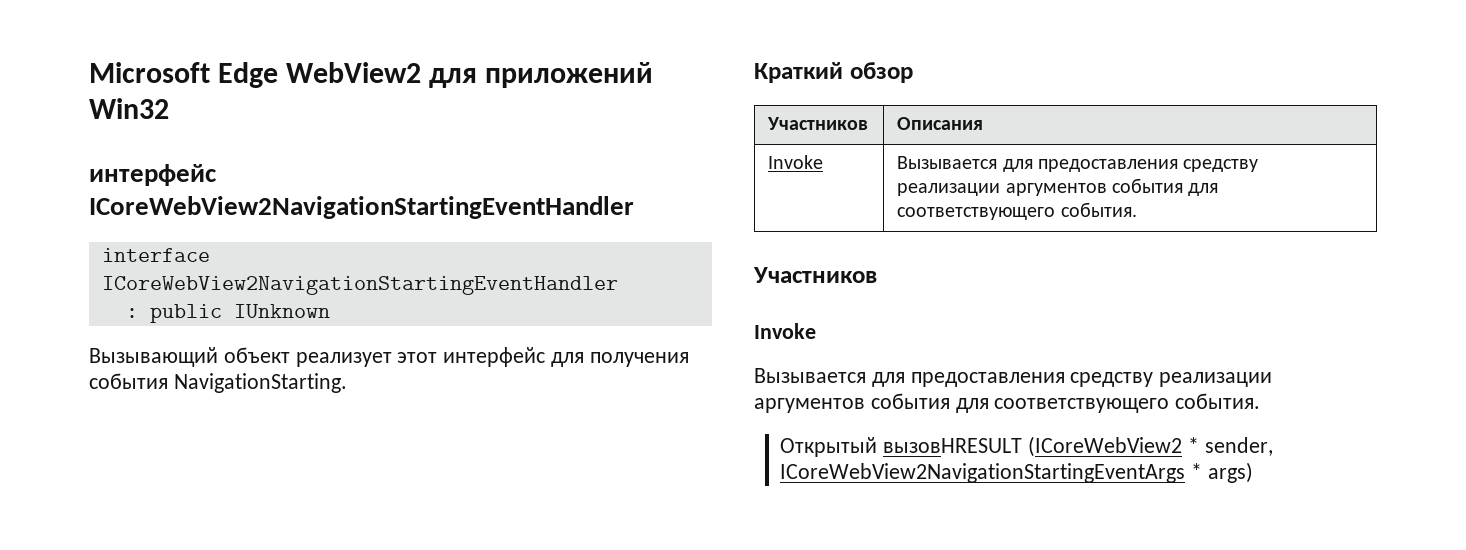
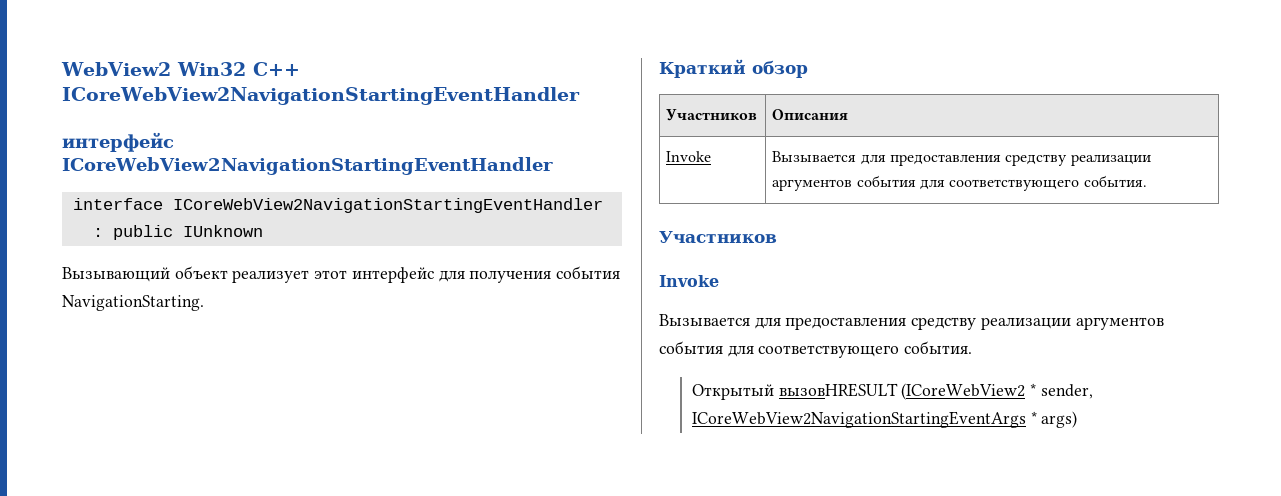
[89,62,653,88] Microsoft Edge WebView2 для приложений -> [61,62,171,76] WebView2
(169, 108) none -> [252,62,300,76] [62,87,580,105] C++ ICoreWebView2NavigationStartingEventHandler

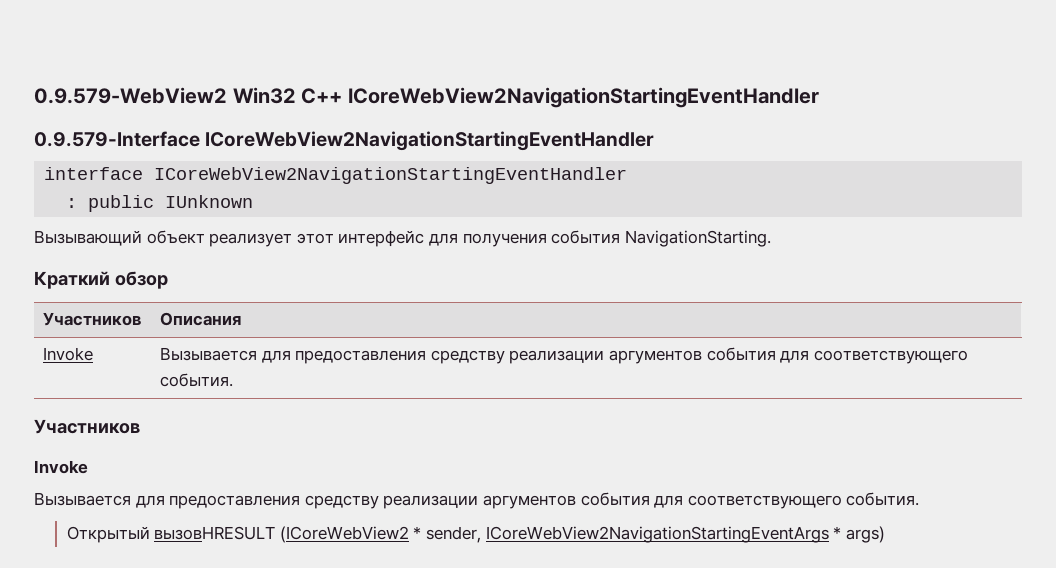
[61,62,171,76] WebView2 -> [34,87,227,104] 0.9.579-WebView2
[62,132,174,152] интерфейс -> [34,131,200,147] 0.9.579-Interface

